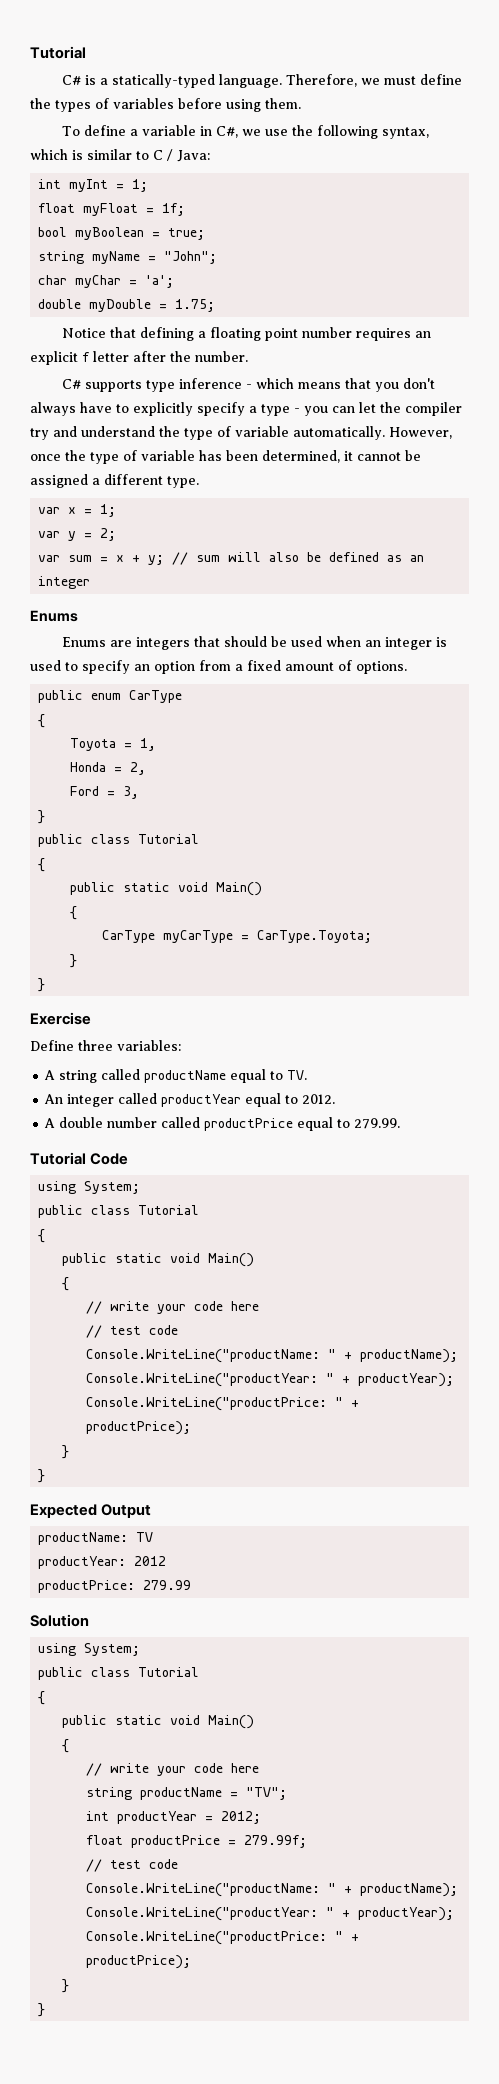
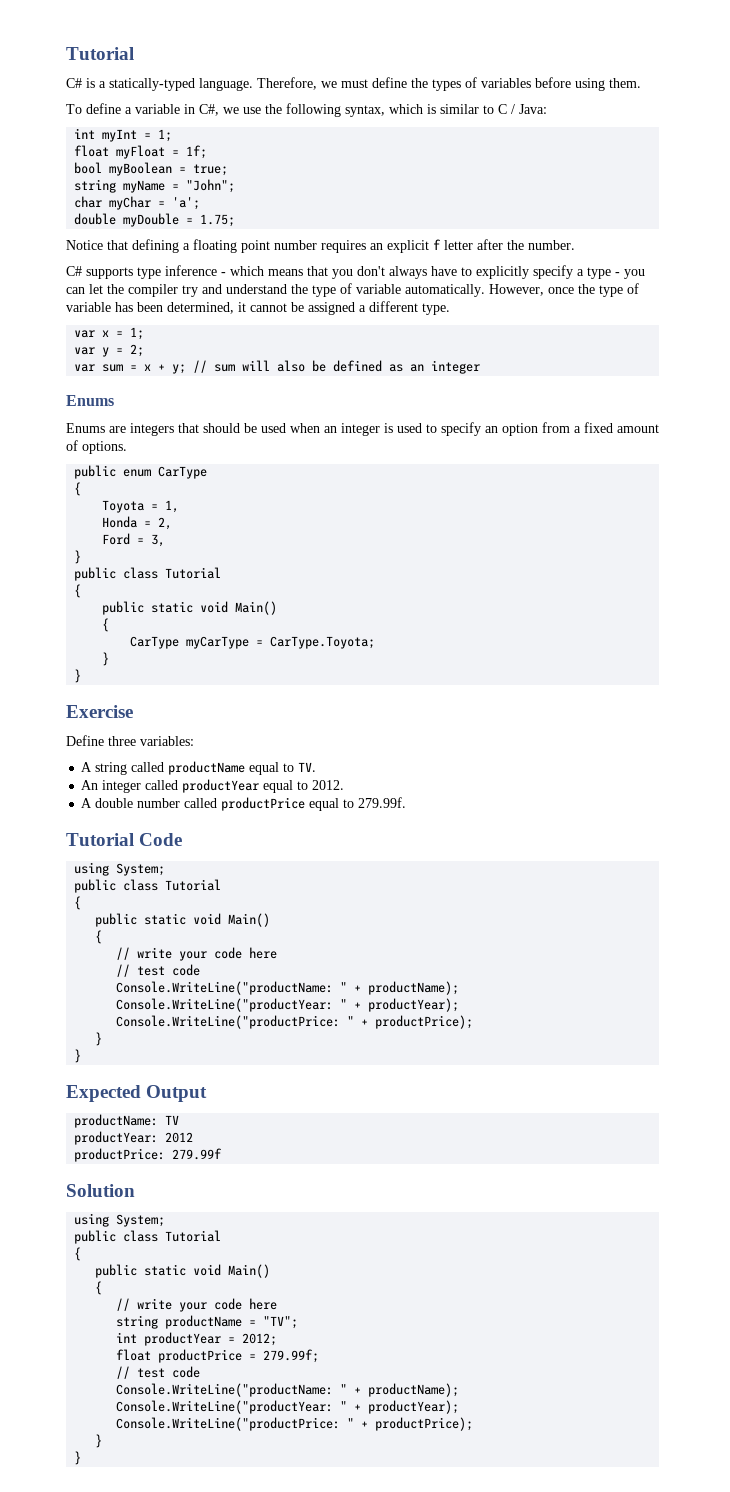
[354,1118,401,1129] 279.99. -> [358,797,407,808] 279.99f.
[143,1580,192,1590] 279.99 -> [172,1148,223,1160] 279.99f

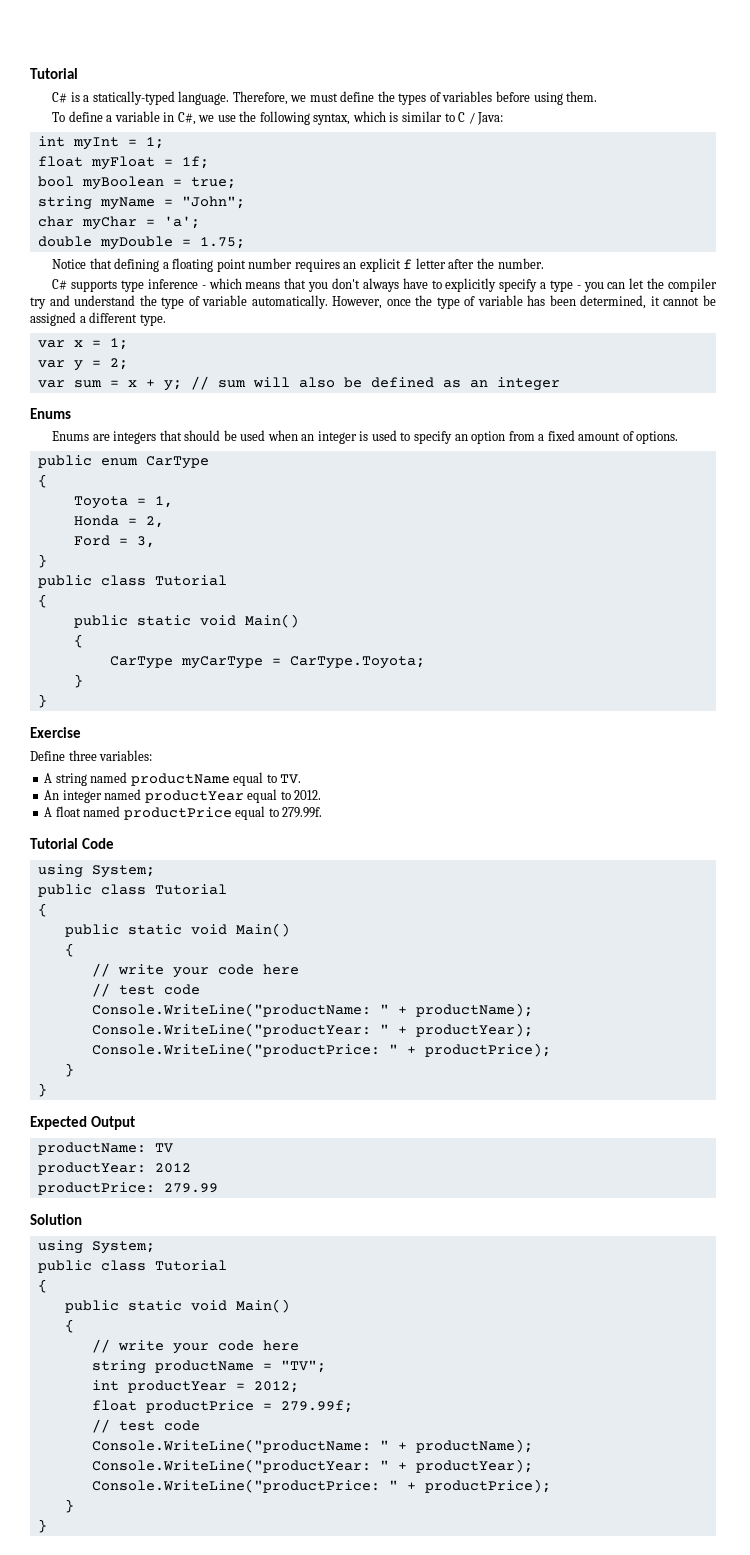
[131,762,165,772] called -> [90,772,128,783] named
[145,780,179,790] called -> [104,789,142,800] named
[95,798,218,808] double number called -> [55,806,121,817] float named
[172,1148,223,1160] 279.99f -> [163,1183,218,1193] 279.99

